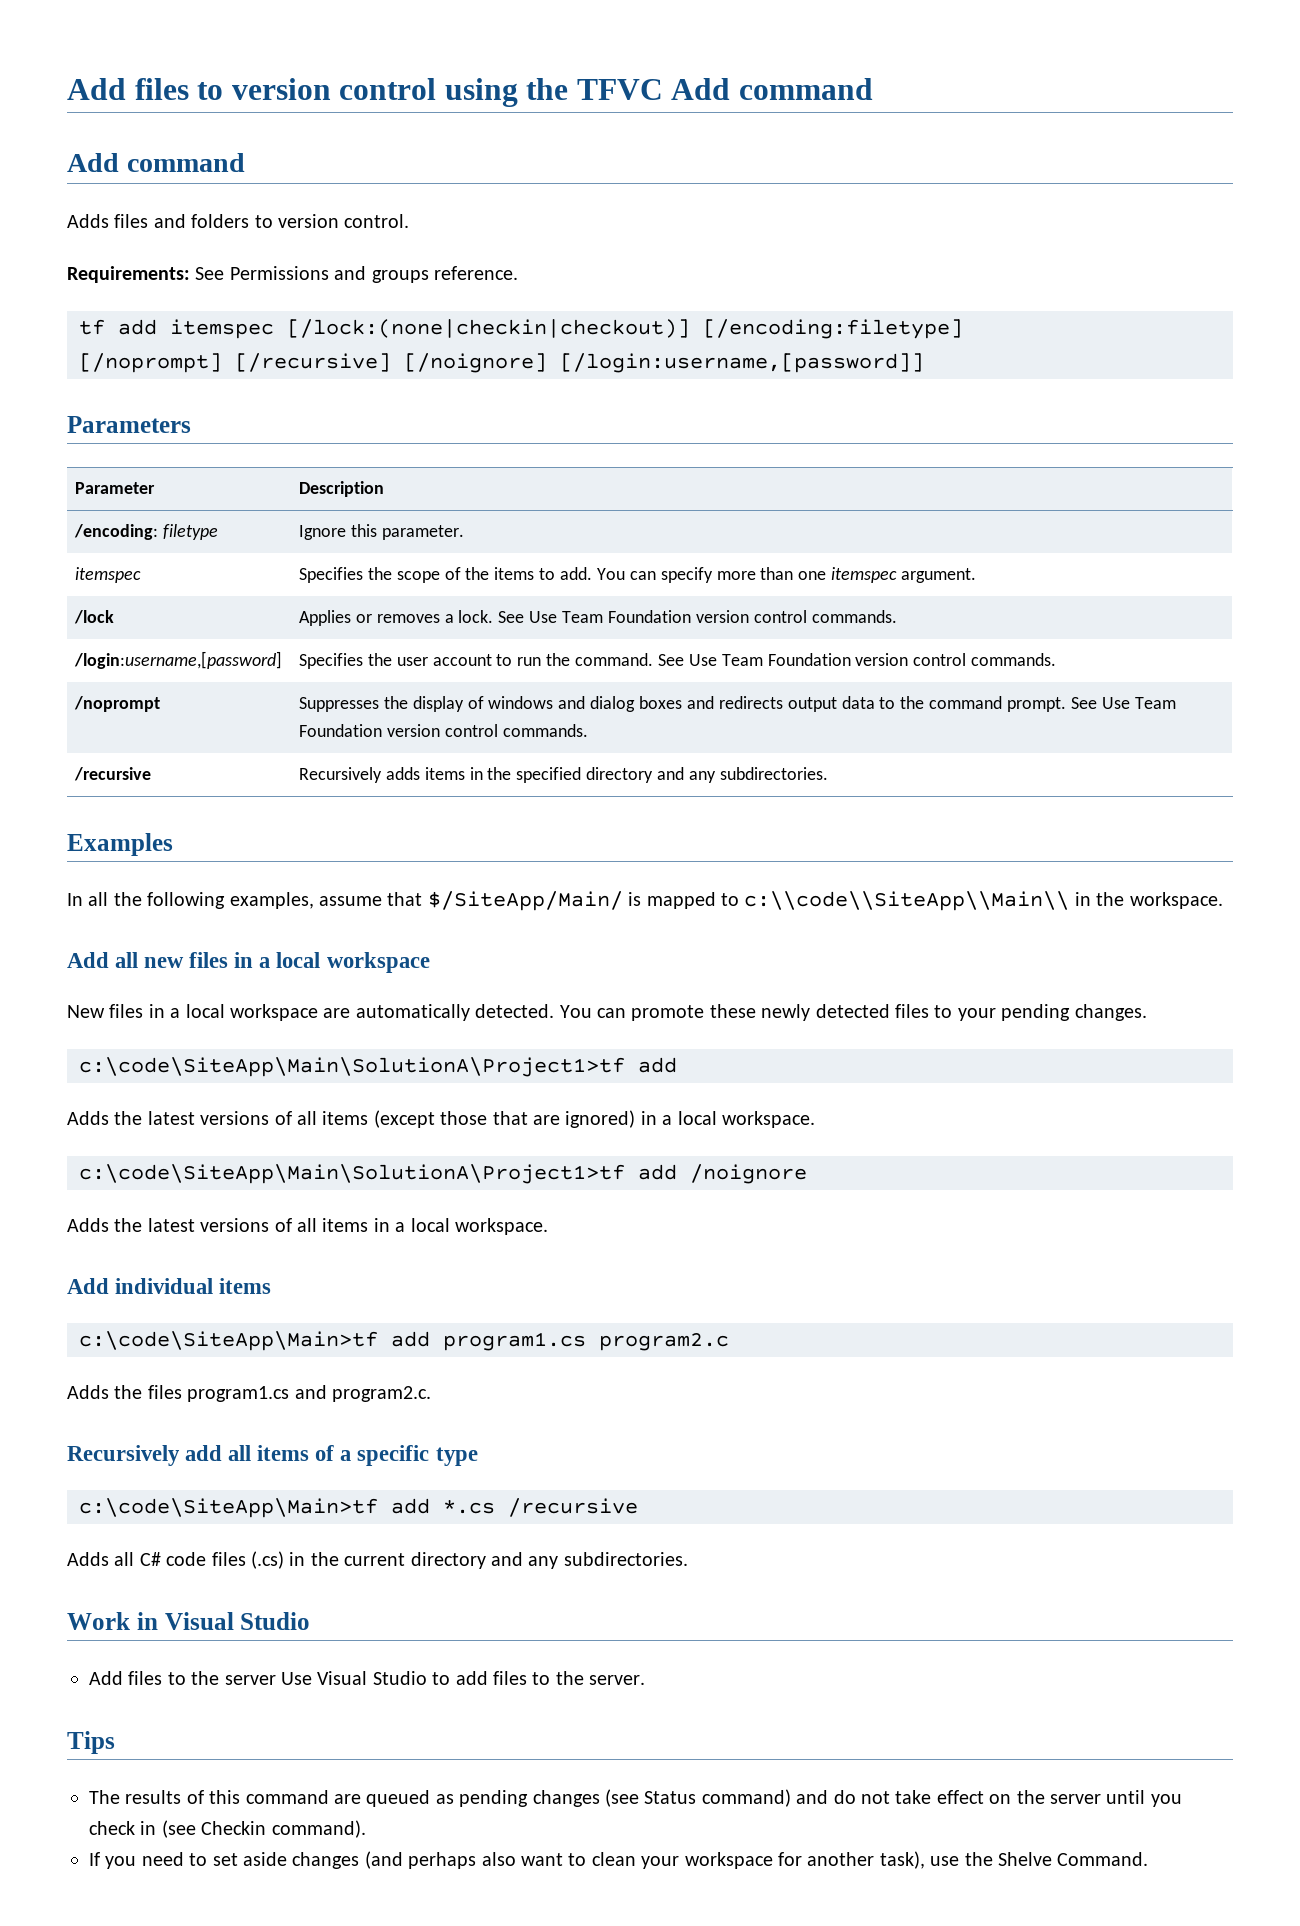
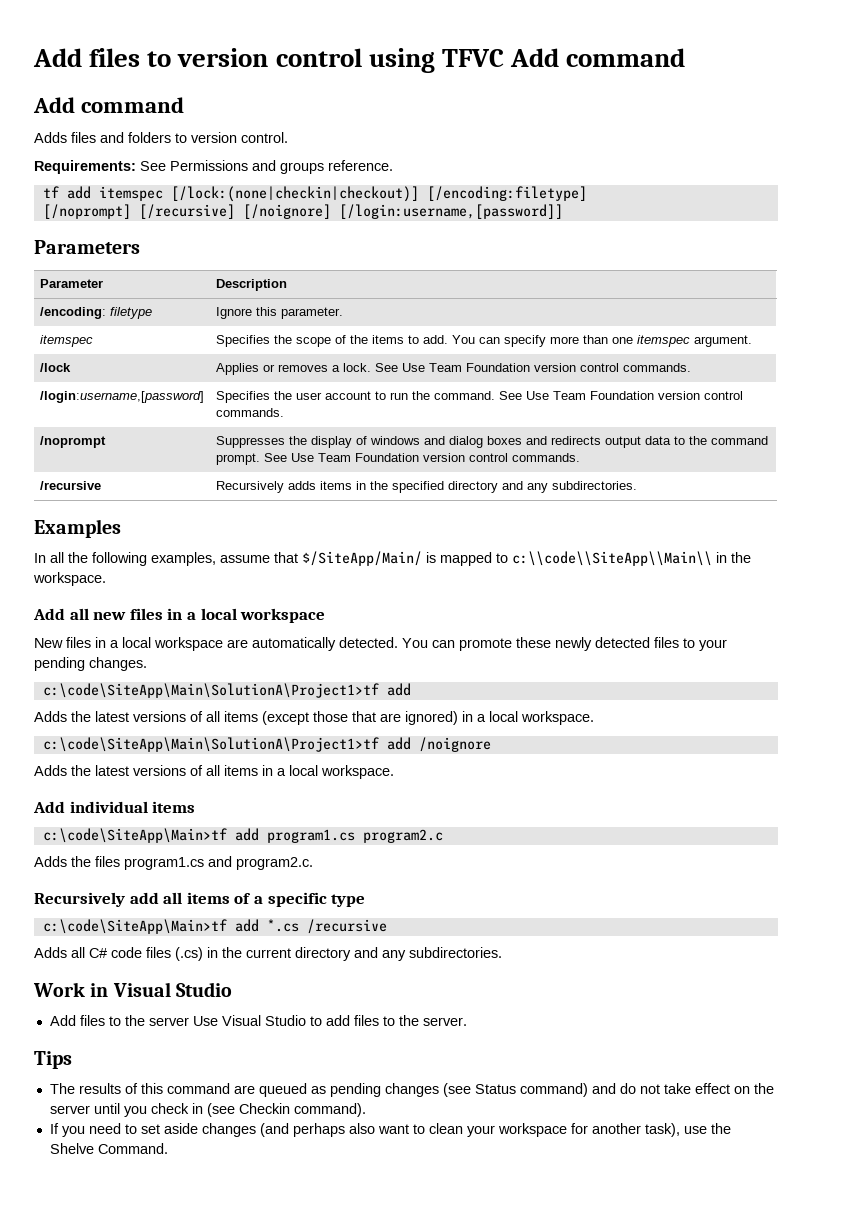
[526,78,569,100] the -> (435, 60) none

